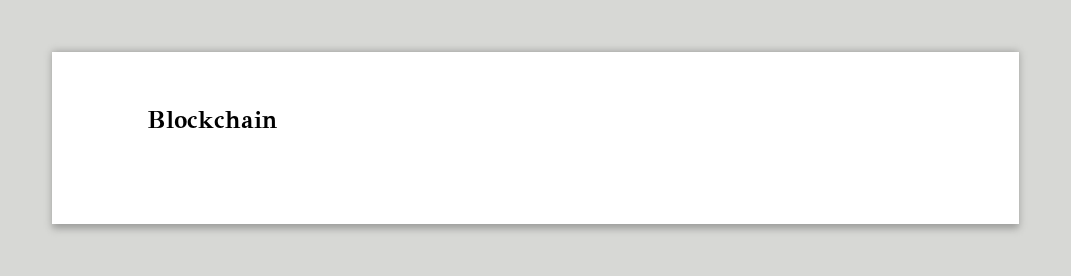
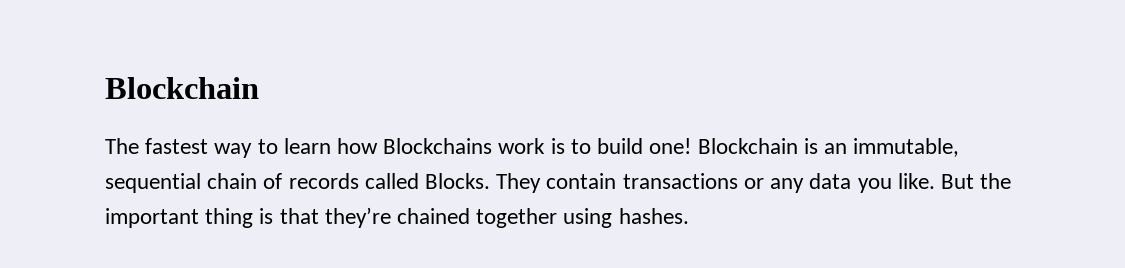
[147,111,277,128] Blockchain -> [105,77,259,99] [105,138,960,158] [105,173,1012,193] [105,207,689,228] Blockchain // The fastest way to learn how Blockchains work is to build one! Blockchain is an immutable, sequential chain of records called Blocks. They contain transactions or any data you like. But the important thing is that they’re chained together using hashes.

